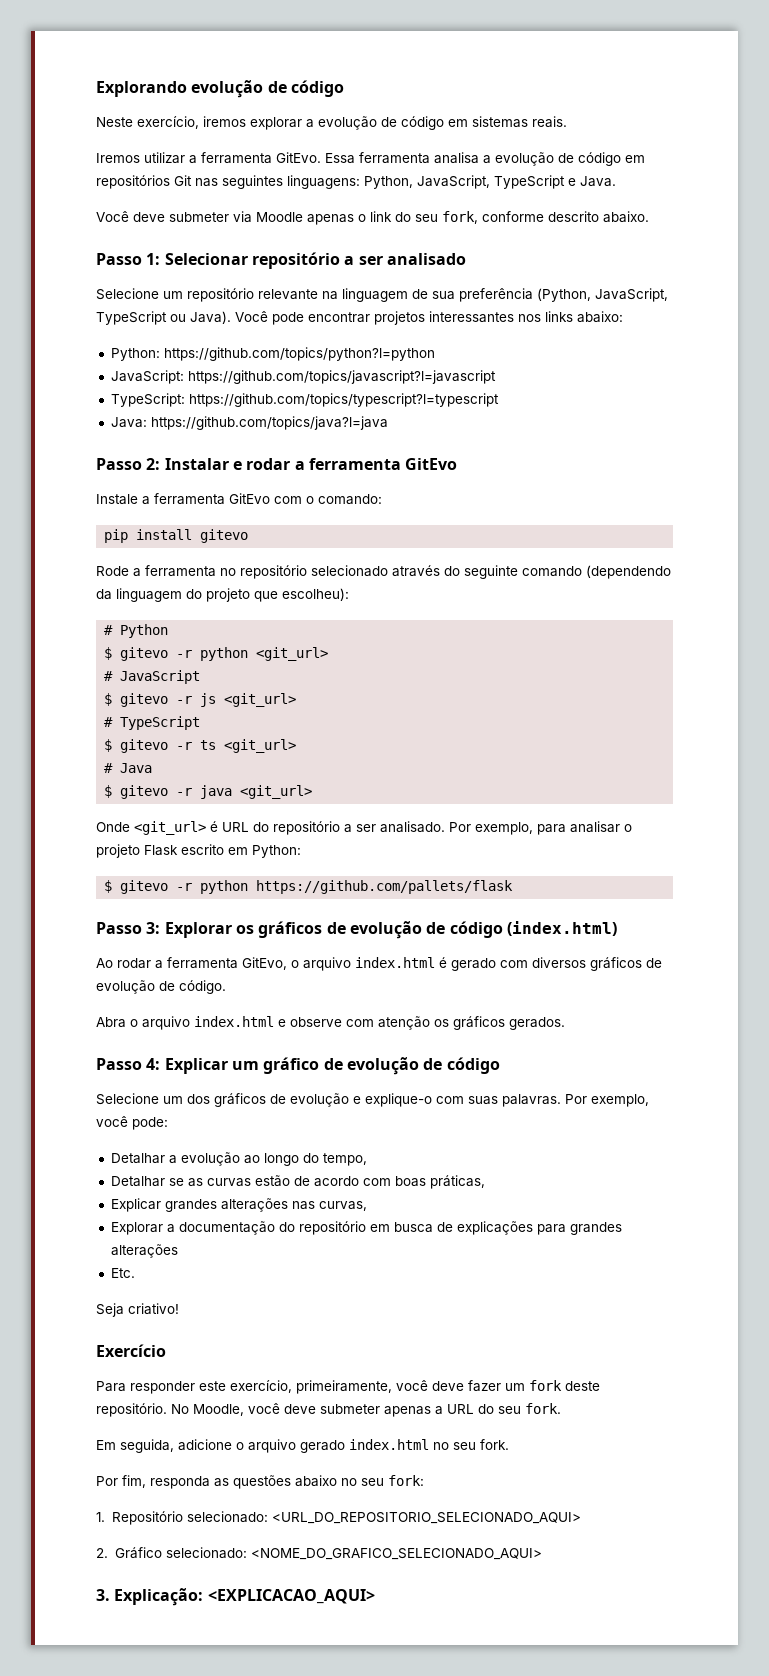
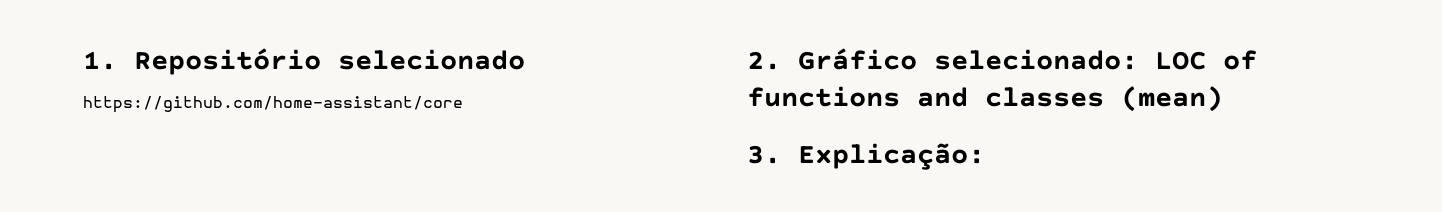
[96,80,344,98] [96,116,567,130] [96,152,645,166] [96,175,616,189] [96,211,649,225] [96,252,466,269] [96,288,668,302] [96,311,623,325] [110,347,435,361] [110,370,496,384] [110,393,499,407] [110,416,388,430] [96,458,458,470] [96,493,382,505] [104,529,249,543] [96,565,671,579] [96,588,349,602] [104,624,169,638] [104,647,329,661] [104,670,201,684] [104,693,297,707] [104,716,201,730] [104,739,297,753] [104,763,153,773] [104,785,313,799] [96,821,632,835] [96,844,301,858] [104,880,514,894] [96,921,617,939] [96,957,662,971] [96,980,226,994] [96,1016,565,1030] [96,1057,500,1075] [96,1093,649,1107] [96,1116,168,1130] [110,1152,367,1166] [110,1175,485,1189] [110,1198,367,1212] [110,1221,622,1235] [110,1244,178,1258] [110,1268,135,1278] [96,1303,179,1317] [96,1344,166,1357] [96,1380,600,1394] [96,1403,561,1417] [96,1439,509,1453] [96,1475,424,1489] [96,1511,581,1525] [96,1547,542,1560] Explorando evolução de código // Neste exercício, iremos explorar a evolução de código em sistemas reais. // Iremos utilizar a ferramenta GitEvo. Essa ferramenta analisa a evolução de código em repositórios Git nas seguintes linguagens: Python, JavaScript, TypeScript e Java. // Você deve submeter via Moodle apenas o link do seu fork, conforme descrito abaixo. // Passo 1: Selecionar repositório a ser analisado // Selecione um repositório relevante na linguagem de sua preferência (Python, JavaScript, TypeScript ou Java). Você pode encontrar projetos interessantes nos links abaixo: // Python: https://github.com/topics/python?l=python // JavaScript: https://github.com/topics/javascript?l=javascript // TypeScript: https://github.com/topics/typescript?l=typescript // Java: https://github.com/topics/java?l=java // Passo 2: Instalar e rodar a ferramenta GitEvo // Instale a ferramenta GitEvo com o comando: // pip install gitevo // Rode a ferramenta no repositório selecionado através do seguinte comando (dependendo da linguagem do projeto que escolheu): // # Python // $ gitevo -r python <git_url> // # JavaScript // $ gitevo -r js <git_url> // # TypeScript // $ gitevo -r ts <git_url> // # Java // $ gitevo -r java <git_url> // Onde <git_url> é URL do repositório a ser analisado. Por exemplo, para analisar o projeto Flask escrito em Python: // $ gitevo -r python https://github.com/pallets/flask // Passo 3: Explorar os gráficos de evolução de código (index.html) // Ao rodar a ferramenta GitEvo, o arquivo index.html é gerado com diversos gráficos de evolução de código. // Abra o arquivo index.html e observe com atenção os gráficos gerados. // Passo 4: Explicar um gráfico de evolução de código // Selecione um dos gráficos de evolução e explique-o com suas palavras. Por exemplo, você pode: // Detalhar a evolução ao longo do tempo, // Detalhar se as curvas estão de acordo com boas práticas, // Explicar grandes alterações nas curvas, // Explorar a documentação do repositório em busca de explicações para grandes alterações // Etc. // Seja criativo! // Exercício // Para responder este exercício, primeiramente, você deve fazer um fork deste repositório. No Moodle, você deve submeter apenas a URL do seu fork. // Em seguida, adicione o arquivo gerado index.html no seu fork. // Por fim, responda as questões abaixo no seu fork: // 1. Repositório selecionado: <URL_DO_REPOSITORIO_SELECIONADO_AQUI> // 2. Gráfico selecionado: <NOME_DO_GRAFICO_SELECIONADO_AQUI> -> [83,48,525,75] [83,96,463,113] [747,48,1257,70] [747,86,1223,112] 1. Repositório selecionado // https://github.com/home-assistant/core // 2. Gráfico selecionado: LOC of functions and classes (mean)
[207,1589,375,1604] <EXPLICACAO_AQUI> -> (985, 156) none

